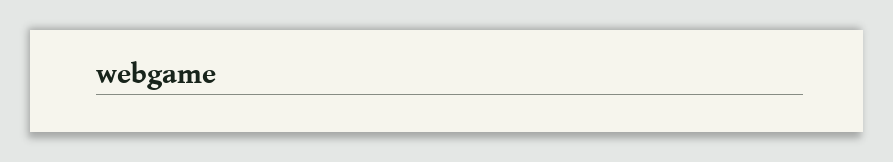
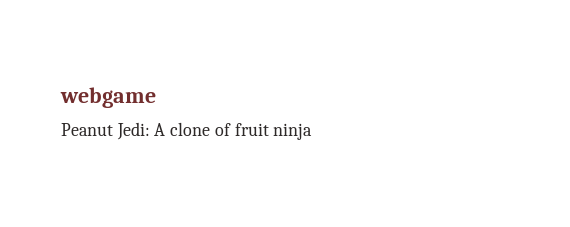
(216, 75) none -> [61,122,313,140] // Peanut Jedi: A clone of fruit ninja

